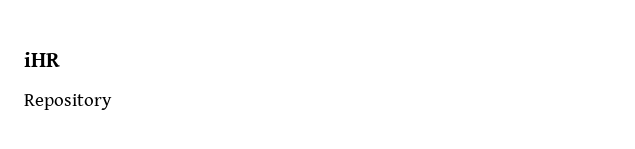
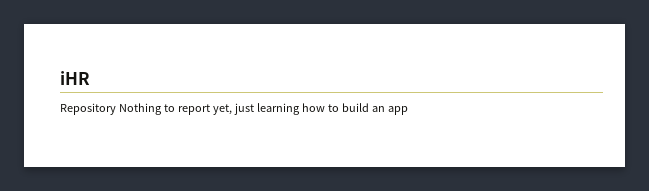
(112, 102) none -> [118,103,408,115] Nothing to report yet, just learning how to build an app

